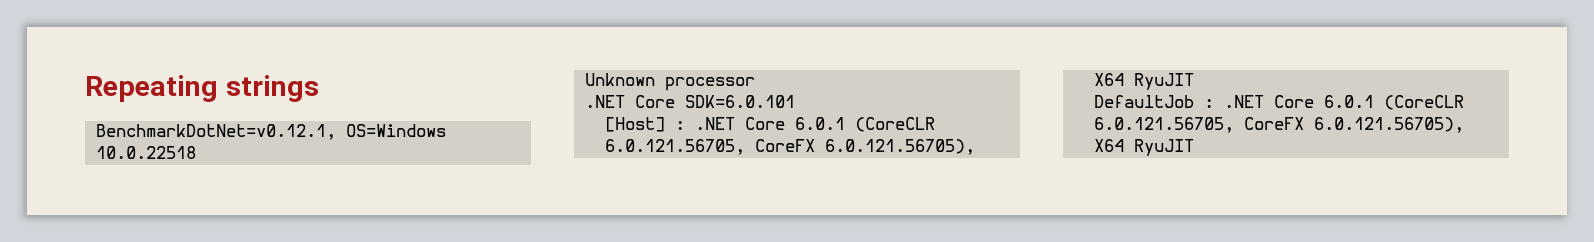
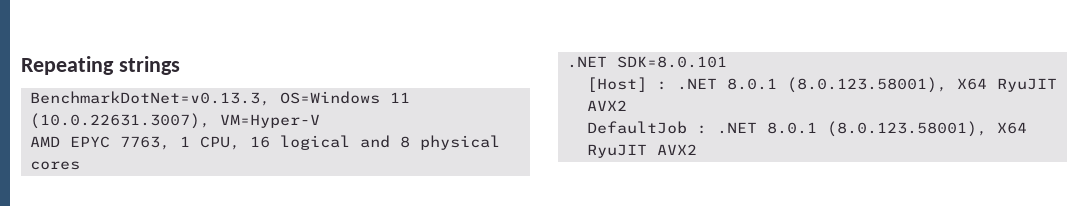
[96,124,447,140] [96,146,197,159] [585,73,756,91] [585,95,796,108] BenchmarkDotNet=v0.12.1, OS=Windows 10.0.22518 // Unknown processor // .NET Core SDK=6.0.101 -> [30,91,411,106] [30,113,321,129] [30,135,501,150] [30,161,81,170] [567,56,728,68] BenchmarkDotNet=v0.13.3, OS=Windows 11 (10.0.22631.3007), VM=Hyper-V // AMD EPYC 7763, 1 CPU, 16 logical and 8 physical cores // .NET SDK=8.0.101
[745,117,936,132] [605,139,976,155] [1094,73,1195,90] Core 6.0.1 (CoreCLR 6.0.121.56705, CoreFX 6.0.121.56705), X64 RyuJIT -> [727,77,1058,93] [587,100,628,111] 8.0.1 (8.0.123.58001), X64 RyuJIT AVX2
[1274,95,1465,110] [1094,117,1465,133] [1094,139,1195,156] Core 6.0.1 (CoreCLR 6.0.121.56705, CoreFX 6.0.121.56705), X64 RyuJIT -> [767,121,1028,137] [587,144,698,158] 8.0.1 (8.0.123.58001), X64 RyuJIT AVX2

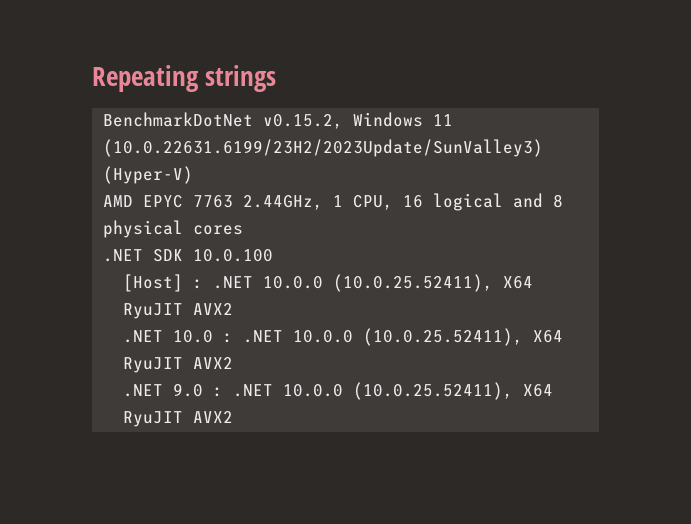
[30,91,411,106] [30,113,321,129] BenchmarkDotNet=v0.13.3, OS=Windows 11 (10.0.22631.3007), VM=Hyper-V -> [103,112,454,129] [103,139,544,157] [103,166,194,184] BenchmarkDotNet v0.15.2, Windows 11 (10.0.22631.6199/23H2/2023Update/SunValley3) (Hyper-V)
[120,136,171,150] 7763, -> [193,195,324,210] 7763 2.44GHz,
[617,56,728,68] SDK=8.0.101 -> [153,249,274,262] SDK 10.0.100
[727,77,1058,93] [587,100,628,111] [587,121,988,137] 8.0.1 (8.0.123.58001), X64 RyuJIT AVX2 // DefaultJob : .NET 8.0.1 (8.0.123.58001), -> [263,274,534,292] [123,303,234,319] [123,328,564,346] [123,357,234,373] [123,382,514,400] 10.0.0 (10.0.25.52411), X64 RyuJIT AVX2 // .NET 10.0 : .NET 10.0.0 (10.0.25.52411), X64 RyuJIT AVX2 // .NET 9.0 : .NET 10.0.0 (10.0.25.52411),

